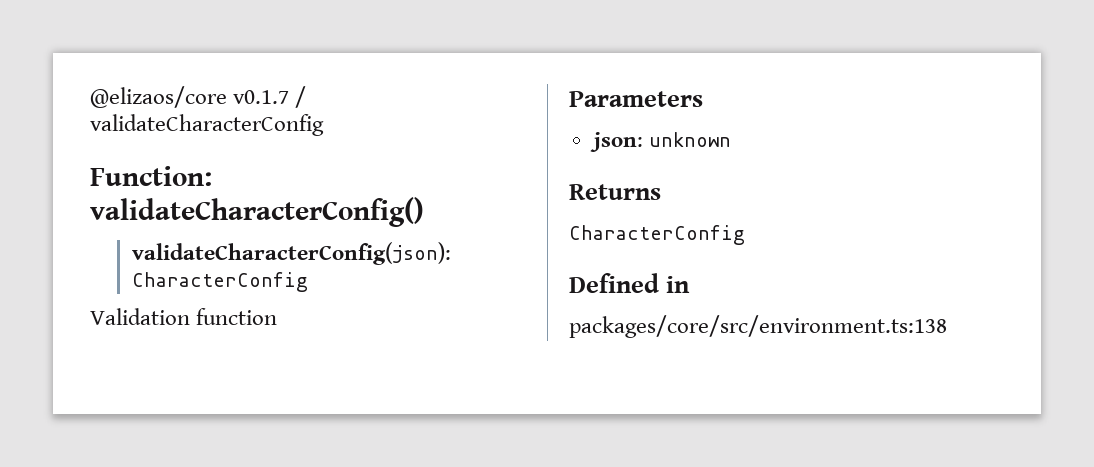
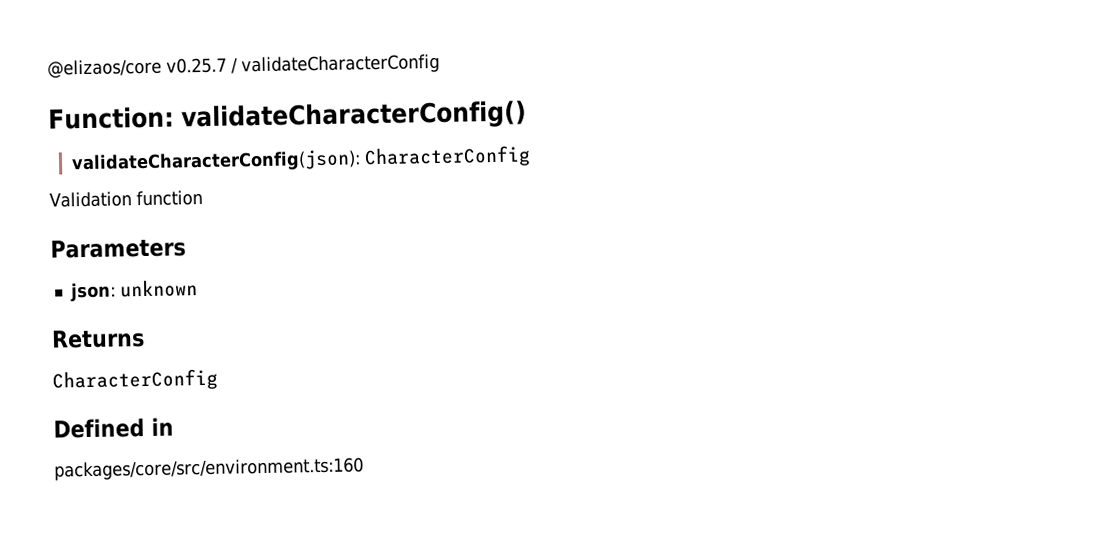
[233,90,290,104] v0.1.7 -> [166,57,227,74] v0.25.7
[569,315,947,338] packages/core/src/environment.ts:138 -> [54,457,364,481] packages/core/src/environment.ts:160

